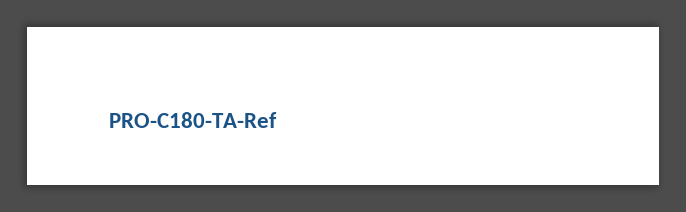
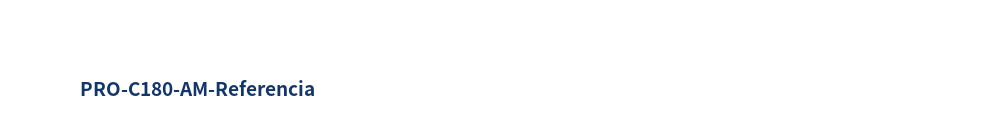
[109,112,277,128] PRO-C180-TA-Ref -> [80,80,315,96] PRO-C180-AM-Referencia

